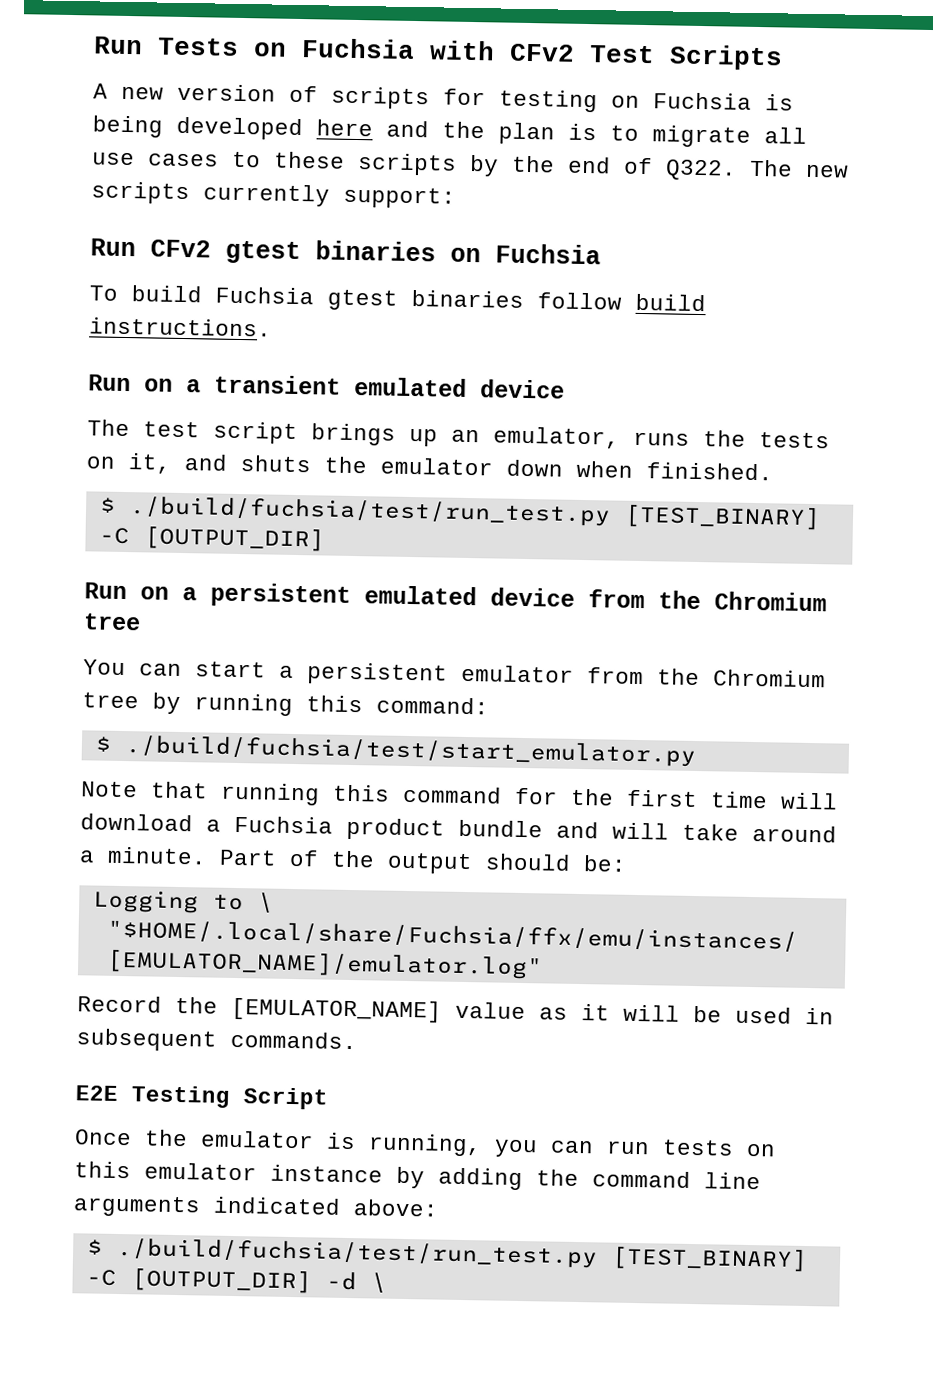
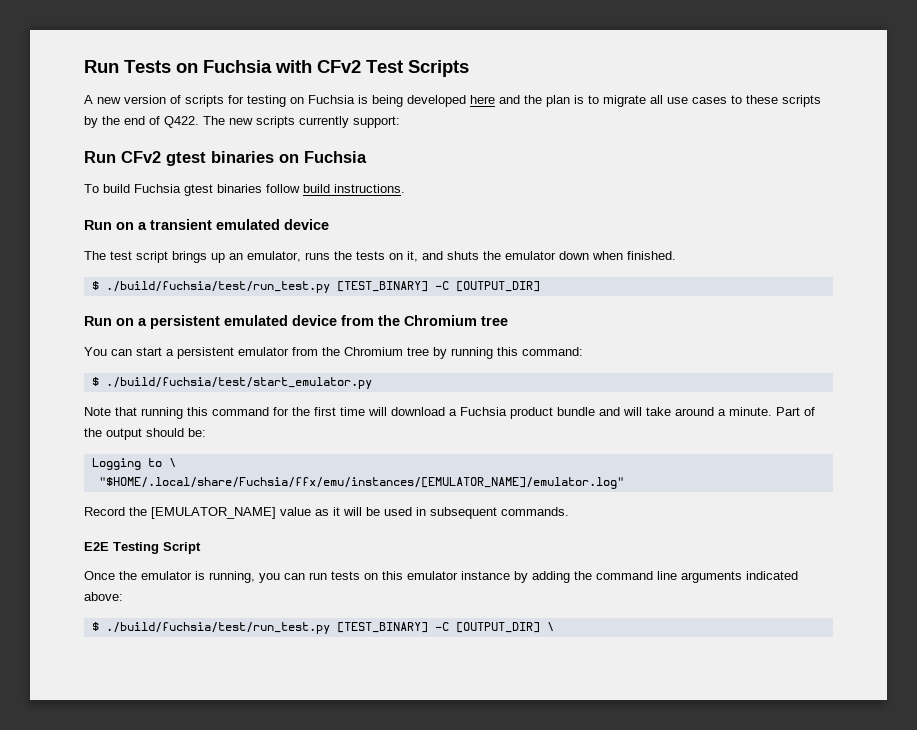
[665,159,737,181] Q322. -> [164,116,199,128] Q422.
[325,1271,357,1291] -d -> (540, 627) none

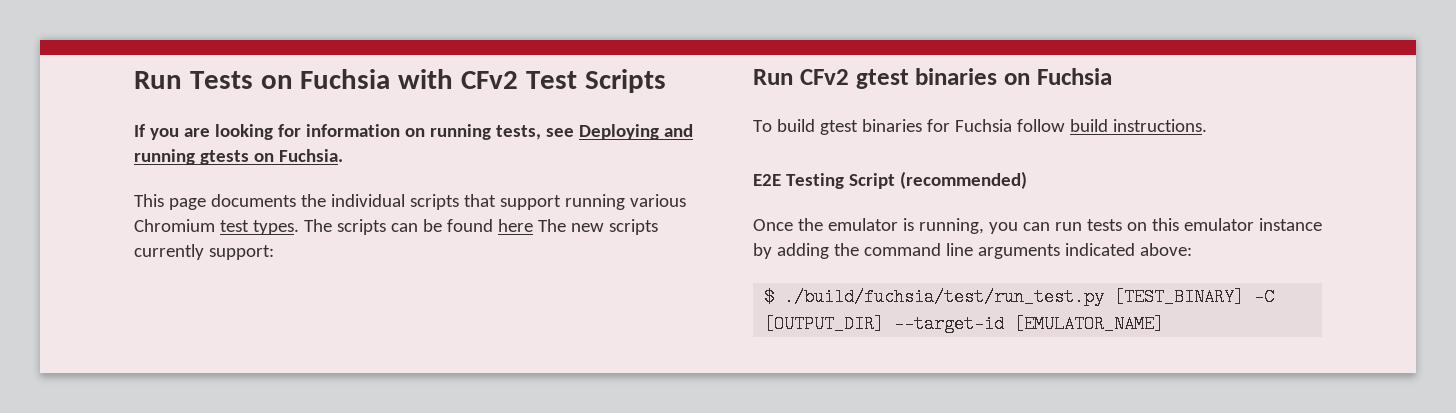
[84,95,821,107] [84,116,199,128] A new version of scripts for testing on Fuchsia is being developed here and the plan is to migrate all use cases to these scripts by the end of Q422. -> [134,124,693,140] [134,149,343,165] [134,194,686,210] [134,219,533,235] If you are looking for information on running tests, see Deploying and running gtests on Fuchsia. // This page documents the individual scripts that support running various Chromium test types. The scripts can be found here
[134,184,262,196] Fuchsia gtest binaries -> [819,119,1012,135] gtest binaries for Fuchsia
[84,219,329,230] [84,251,676,263] [91,281,540,293] [84,315,508,329] [84,347,583,359] [91,377,372,389] [84,407,815,419] [84,428,206,440] [91,458,176,470] [98,477,624,489] [84,507,569,519] // Run on a transient emulated device // The test script brings up an emulator, runs the tests on it, and shuts the emulator down when finished. // $ ./build/fuchsia/test/run_test.py [TEST_BINARY] -C [OUTPUT_DIR] // Run on a persistent emulated device from the Chromium tree // You can start a persistent emulator from the Chromium tree by running this command: // $ ./build/fuchsia/test/start_emulator.py // Note that running this command for the first time will download a Fuchsia product bundle and will take around a minute. Part of the output should be: // Logging to \ // "$HOME/.local/share/Fuchsia/ffx/emu/instances/[EMULATOR_NAME]/emulator.log" // Record the [EMULATOR_NAME] value as it will be used in subsequent commands. -> (1207, 125) none
(201, 548) none -> [899,171,1027,189] (recommended)
[546,622,554,631] \ -> [894,315,1165,333] --target-id [EMULATOR_NAME]

